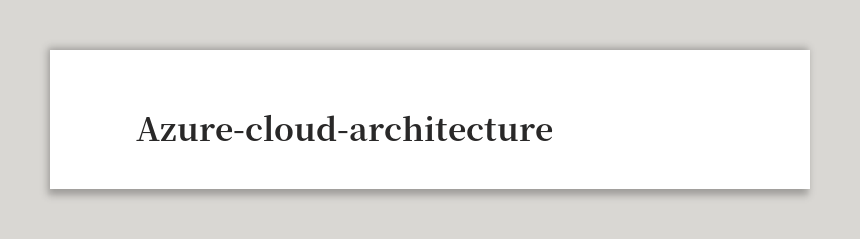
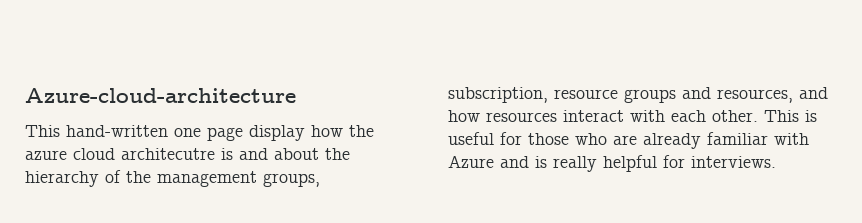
(553, 127) none -> [25,125,374,141] [25,148,350,160] [25,170,320,187] [448,87,828,103] [448,110,817,122] [448,132,809,149] [448,155,776,172] // This hand-written one page display how the azure cloud architecutre is and about the hierarchy of the management groups, subscription, resource groups and resources, and how resources interact with each other. This is useful for those who are already familiar with Azure and is really helpful for interviews.

